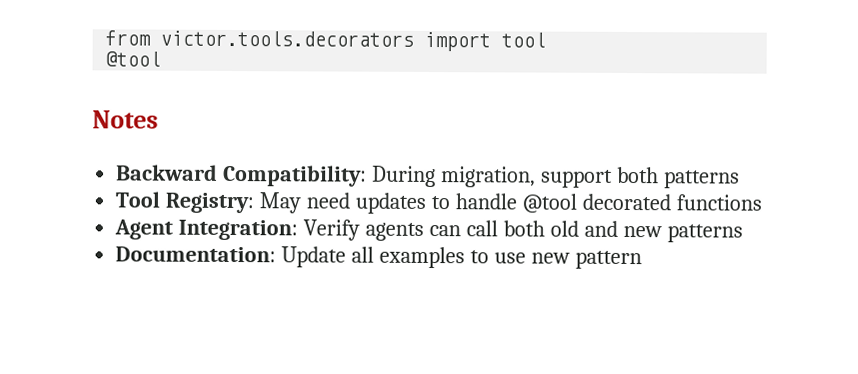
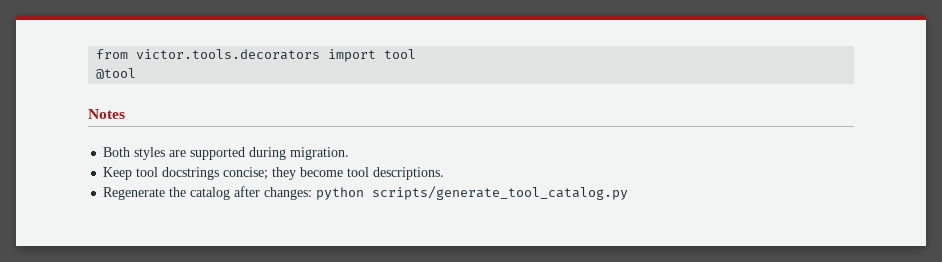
[116,164,740,189] [115,191,762,214] [114,219,743,243] [115,246,642,270] Backward Compatibility: During migration, support both patterns // Tool Registry: May need updates to handle @tool decorated functions // Agent Integration: Verify agents can call both old and new patterns // Documentation: Update all examples to use new pattern -> [103,147,350,160] [103,167,445,180] [103,186,629,200] Both styles are supported during migration. // Keep tool docstrings concise; they become tool descriptions. // Regenerate the catalog after changes: python scripts/generate_tool_catalog.py

